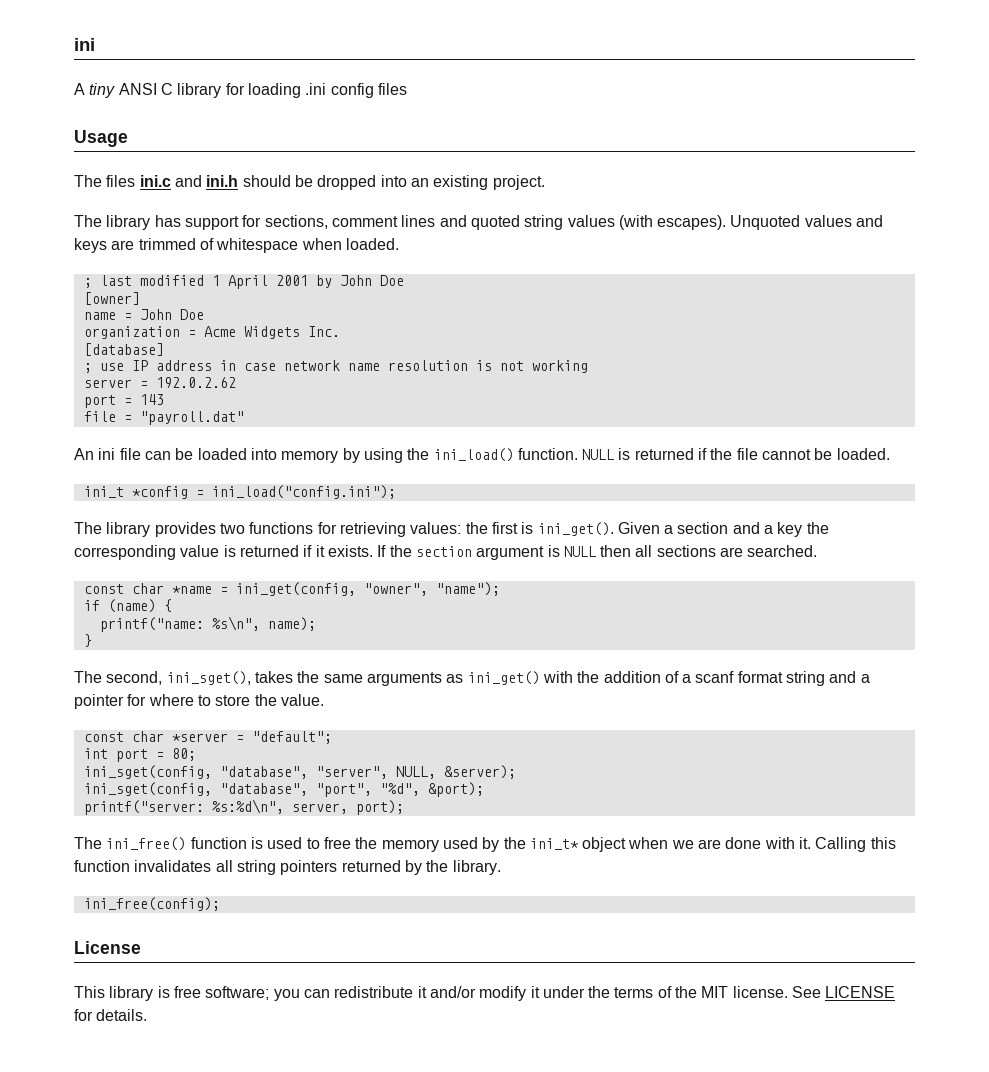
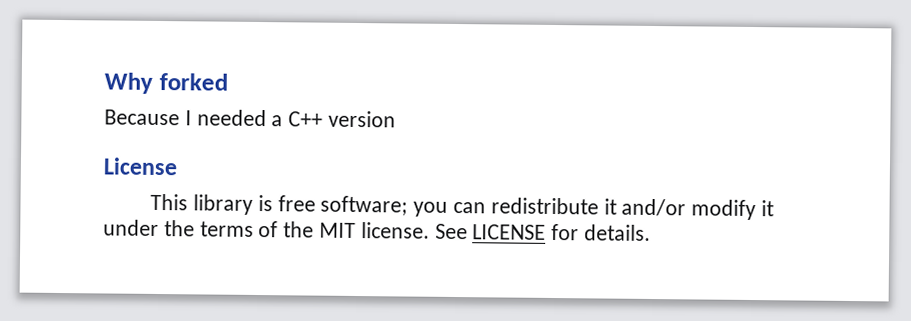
[74,38,95,51] [74,83,407,98] [74,130,128,147] [74,175,545,190] [74,215,884,230] [74,238,399,253] [83,275,404,289] [83,292,140,305] [83,309,204,320] [83,326,340,339] [83,343,164,356] [83,360,588,373] [83,377,236,388] [83,394,164,408] [83,411,244,425] [74,448,890,463] [83,485,396,499] [74,522,829,537] [74,545,818,560] [83,582,500,596] [83,599,172,613] [99,616,316,632] [83,634,92,647] [74,671,870,686] [74,694,324,709] [83,731,332,744] [83,748,196,762] [83,765,516,779] [83,782,484,797] [83,799,404,815] [74,837,896,852] [74,860,501,875] [83,897,220,911] ini // A tiny ANSI C library for loading .ini config files // Usage // The files ini.c and ini.h should be dropped into an existing project. // The library has support for sections, comment lines and quoted string values (with escapes). Unquoted values and keys are trimmed of whitespace when loaded. // ; last modified 1 April 2001 by John Doe // [owner] // name = John Doe // organization = Acme Widgets Inc. // [database] // ; use IP address in case network name resolution is not working // server = 192.0.2.62 // port = 143 // file = "payroll.dat" // An ini file can be loaded into memory by using the ini_load() function. NULL is returned if the file cannot be loaded. // ini_t *config = ini_load("config.ini"); // The library provides two functions for retrieving values: the first is ini_get(). Given a section and a key the corresponding value is returned if it exists. If the section argument is NULL then all sections are searched. // const char *name = ini_get(config, "owner", "name"); // if (name) { // printf("name: %s\n", name); // } // The second, ini_sget(), takes the same arguments as ini_get() with the addition of a scanf format string and a pointer for where to store the value. // const char *server = "default"; // int port = 80; // ini_sget(config, "database", "server", NULL, &server); // ini_sget(config, "database", "port", "%d", &port); // printf("server: %s:%d\n", server, port); // The ini_free() function is used to free the memory used by the ini_t* object when we are done with it. Calling this function invalidates all string pointers returned by the library. // ini_free(config); -> [104,72,228,94] [104,109,397,128] Why forked // Because I needed a C++ version

